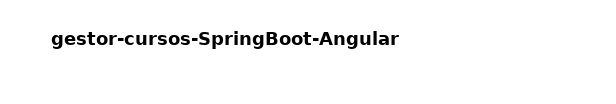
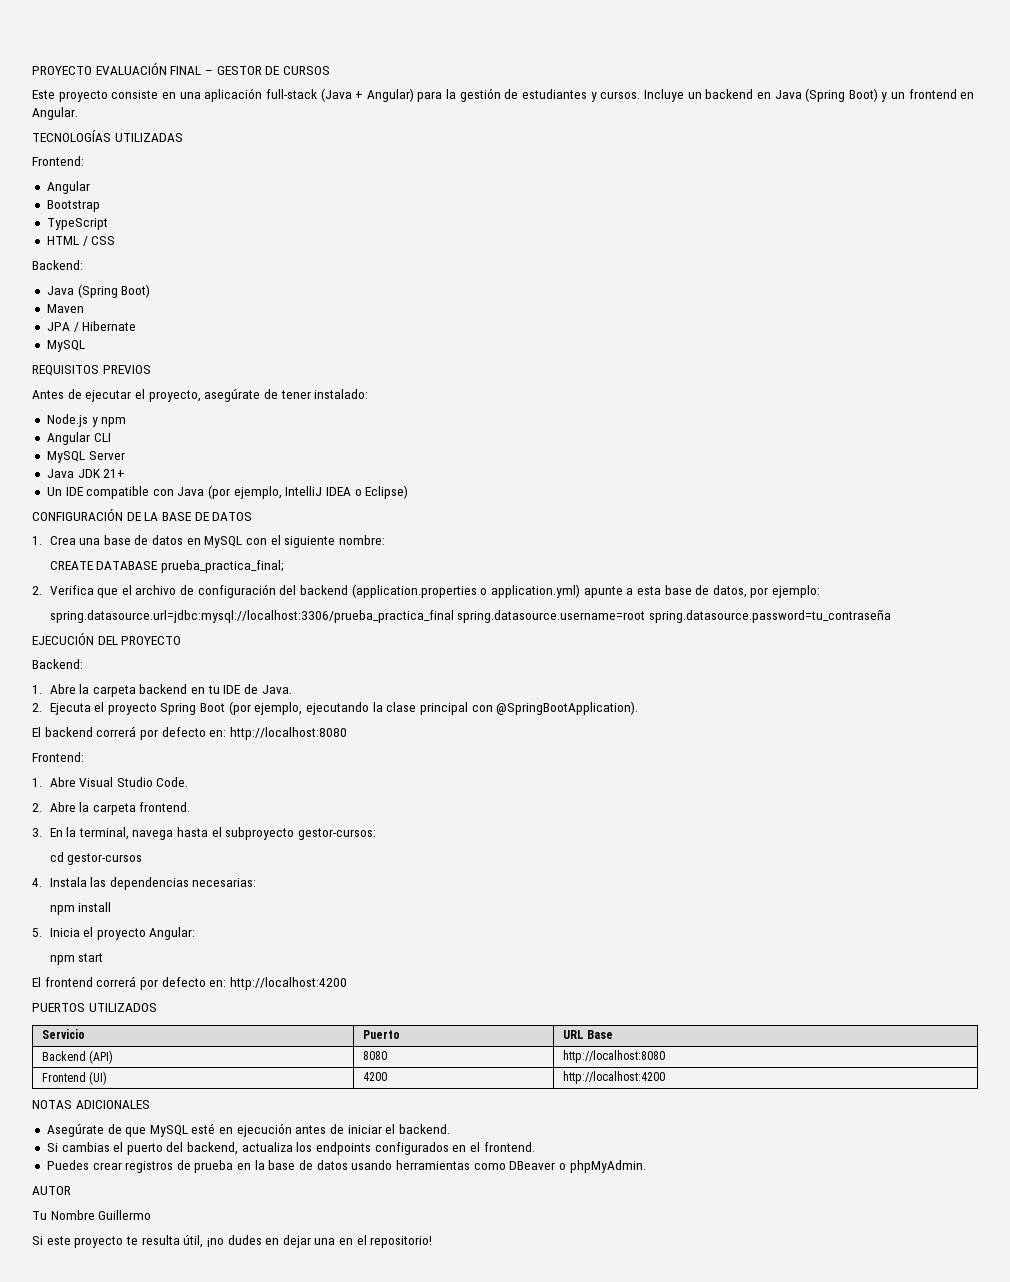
[51,31,399,49] gestor-cursos-SpringBoot-Angular -> [32,63,330,75] [32,88,975,102] [32,107,78,120] [32,130,183,142] [32,156,84,166] [46,181,90,194] [46,200,100,212] [46,218,108,230] [46,236,116,246] [32,260,83,270] [46,284,151,298] [46,304,84,313] [46,321,137,332] [46,340,85,352] [32,365,151,376] [32,389,369,402] [46,414,127,427] [46,432,111,445] [46,451,125,463] [46,469,126,478] [46,485,409,499] [32,509,253,521] [32,535,385,548] [49,560,284,573] [32,584,821,598] [49,609,891,623] [32,633,182,645] [32,659,83,669] [32,684,292,697] [32,701,639,715] [32,726,347,740] [32,752,84,762] [32,777,189,787] [32,802,191,815] [32,827,377,840] [49,852,143,865] [32,877,257,890] [49,902,112,915] [32,927,196,940] [49,953,104,965] [32,976,347,990] [32,1003,157,1012] [42,1029,86,1039] [363,1030,401,1039] [563,1030,614,1039] [42,1050,114,1064] [363,1051,388,1060] [563,1050,666,1063] [42,1071,108,1085] [363,1072,388,1081] [563,1071,666,1084] [32,1100,150,1109] [46,1123,450,1137] [46,1142,535,1155] [46,1160,646,1173] [32,1186,71,1195] [32,1210,152,1220] [32,1235,433,1248] PROYECTO EVALUACIÓN FINAL – GESTOR DE CURSOS // Este proyecto consiste en una aplicación full-stack (Java + Angular) para la gestión de estudiantes y cursos. Incluye un backend en Java (Spring Boot) y un frontend en Angular. // TECNOLOGÍAS UTILIZADAS // Frontend: // Angular // Bootstrap // TypeScript // HTML / CSS // Backend: // Java (Spring Boot) // Maven // JPA / Hibernate // MySQL // REQUISITOS PREVIOS // Antes de ejecutar el proyecto, asegúrate de tener instalado: // Node.js y npm // Angular CLI // MySQL Server // Java JDK 21+ // Un IDE compatible con Java (por ejemplo, IntelliJ IDEA o Eclipse) // CONFIGURACIÓN DE LA BASE DE DATOS // 1. Crea una base de datos en MySQL con el siguiente nombre: // CREATE DATABASE prueba_practica_final; // 2. Verifica que el archivo de configuración del backend (application.properties o application.yml) apunte a esta base de datos, por ejemplo: // spring.datasource.url=jdbc:mysql://localhost:3306/prueba_practica_final spring.datasource.username=root spring.datasource.password=tu_contraseña // EJECUCIÓN DEL PROYECTO // Backend: // 1. Abre la carpeta backend en tu IDE de Java. // 2. Ejecuta el proyecto Spring Boot (por ejemplo, ejecutando la clase principal con @SpringBootApplication). // El backend correrá por defecto en: http://localhost:8080 // Frontend: // 1. Abre Visual Studio Code. // 2. Abre la carpeta frontend. // 3. En la terminal, navega hasta el subproyecto gestor-cursos: // cd gestor-cursos // 4. Instala las dependencias necesarias: // npm install // 5. Inicia el proyecto Angular: // npm start // El frontend correrá por defecto en: http://localhost:4200 // PUERTOS UTILIZADOS // Servicio | Puerto | URL Base // Backend (API) | 8080 | http://localhost:8080 // Frontend (UI) | 4200 | http://localhost:4200 // NOTAS ADICIONALES // Asegúrate de que MySQL esté en ejecución antes de iniciar el backend. // Si cambias el puerto del backend, actualiza los endpoints configurados en el frontend. // Puedes crear registros de prueba en la base de datos usando herramientas como DBeaver o phpMyAdmin. // AUTOR // Tu Nombre Guillermo // Si este proyecto te resulta útil, ¡no dudes en dejar una en el repositorio!

